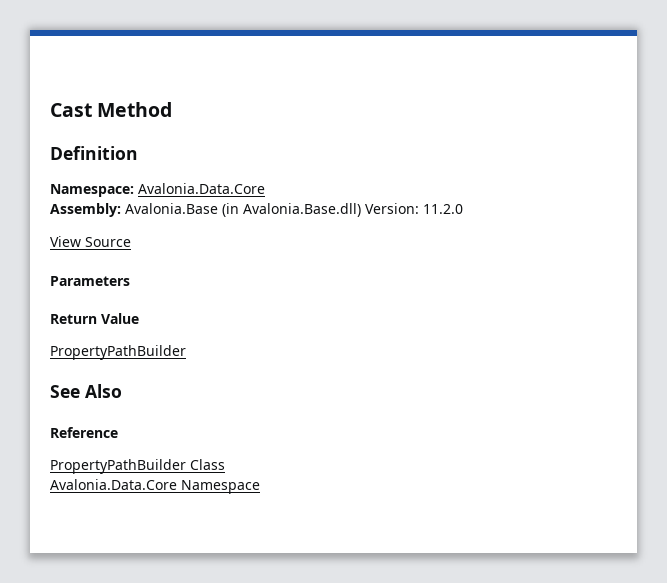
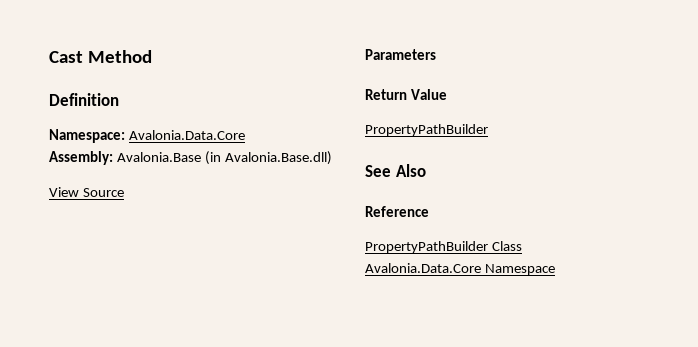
[365,203,463,214] Version: 11.2.0 -> (332, 158) none

